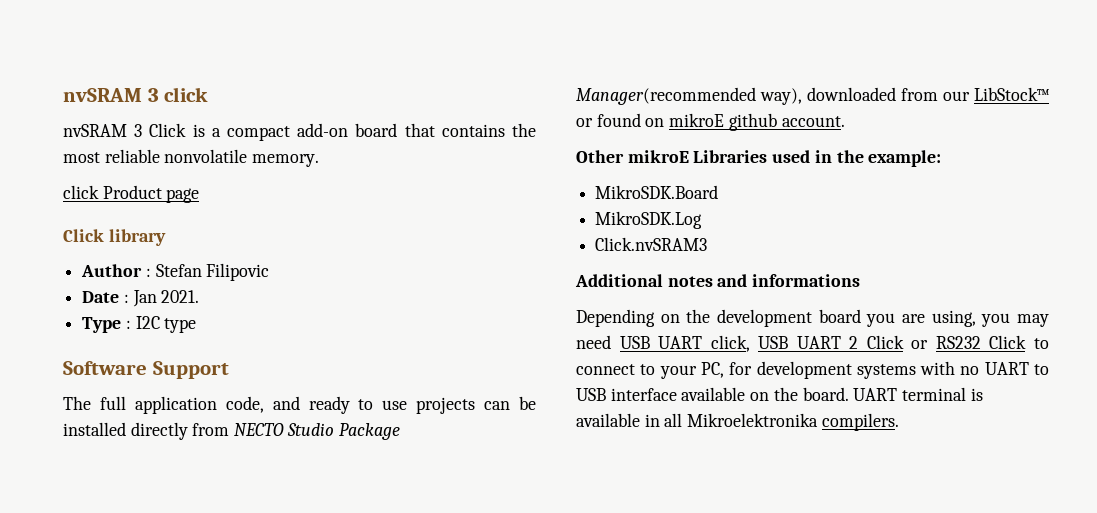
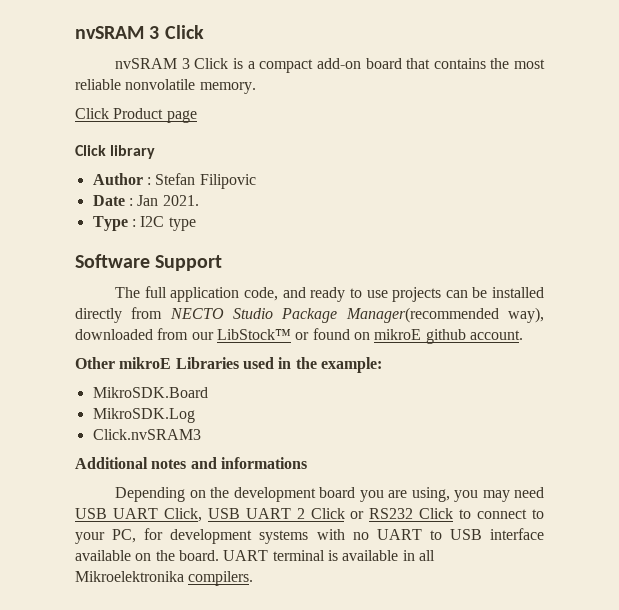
[63,87,209,102] nvSRAM 3 click -> [75,25,204,39] nvSRAM 3 Click
[63,185,99,199] click -> [75,108,109,119] Click
[710,335,750,352] click, -> [163,508,202,522] Click,

